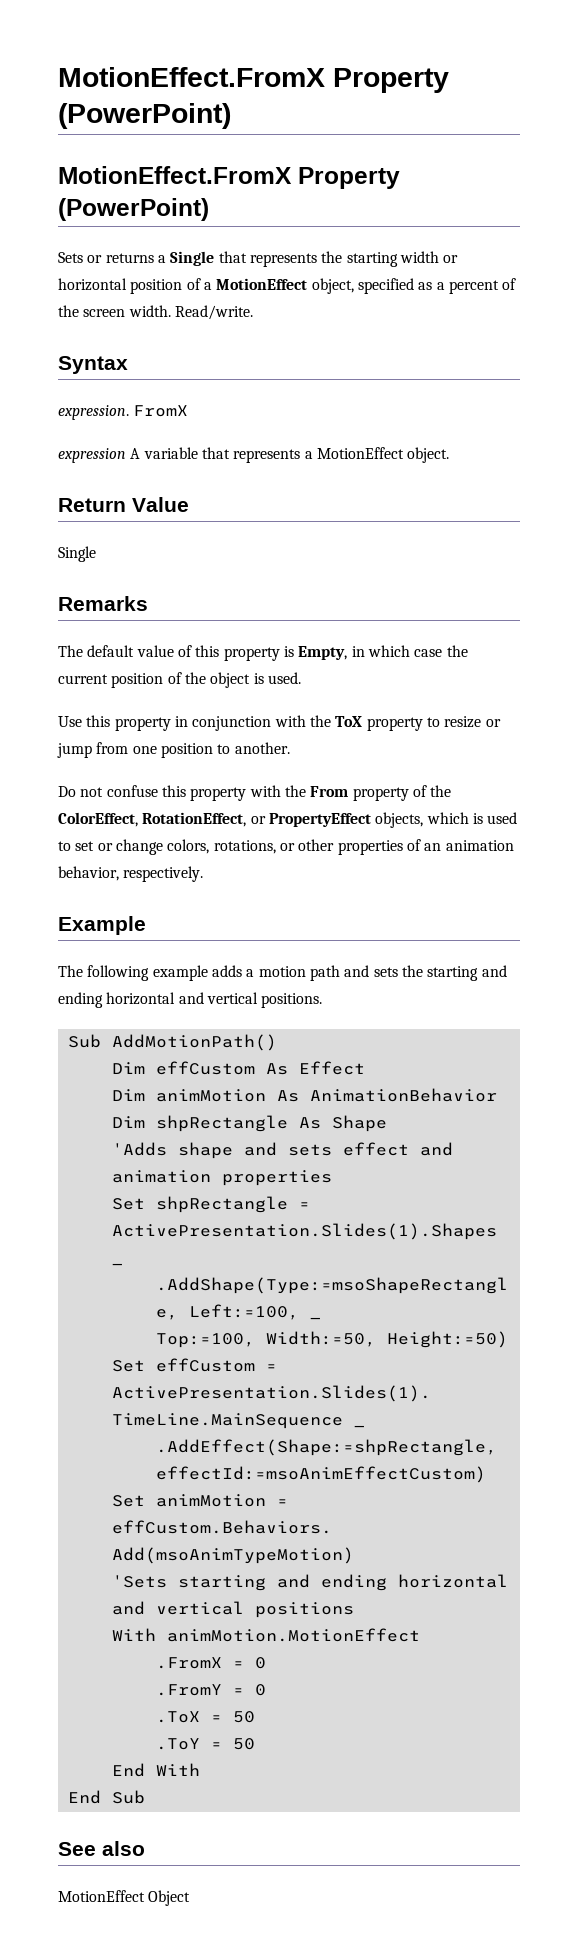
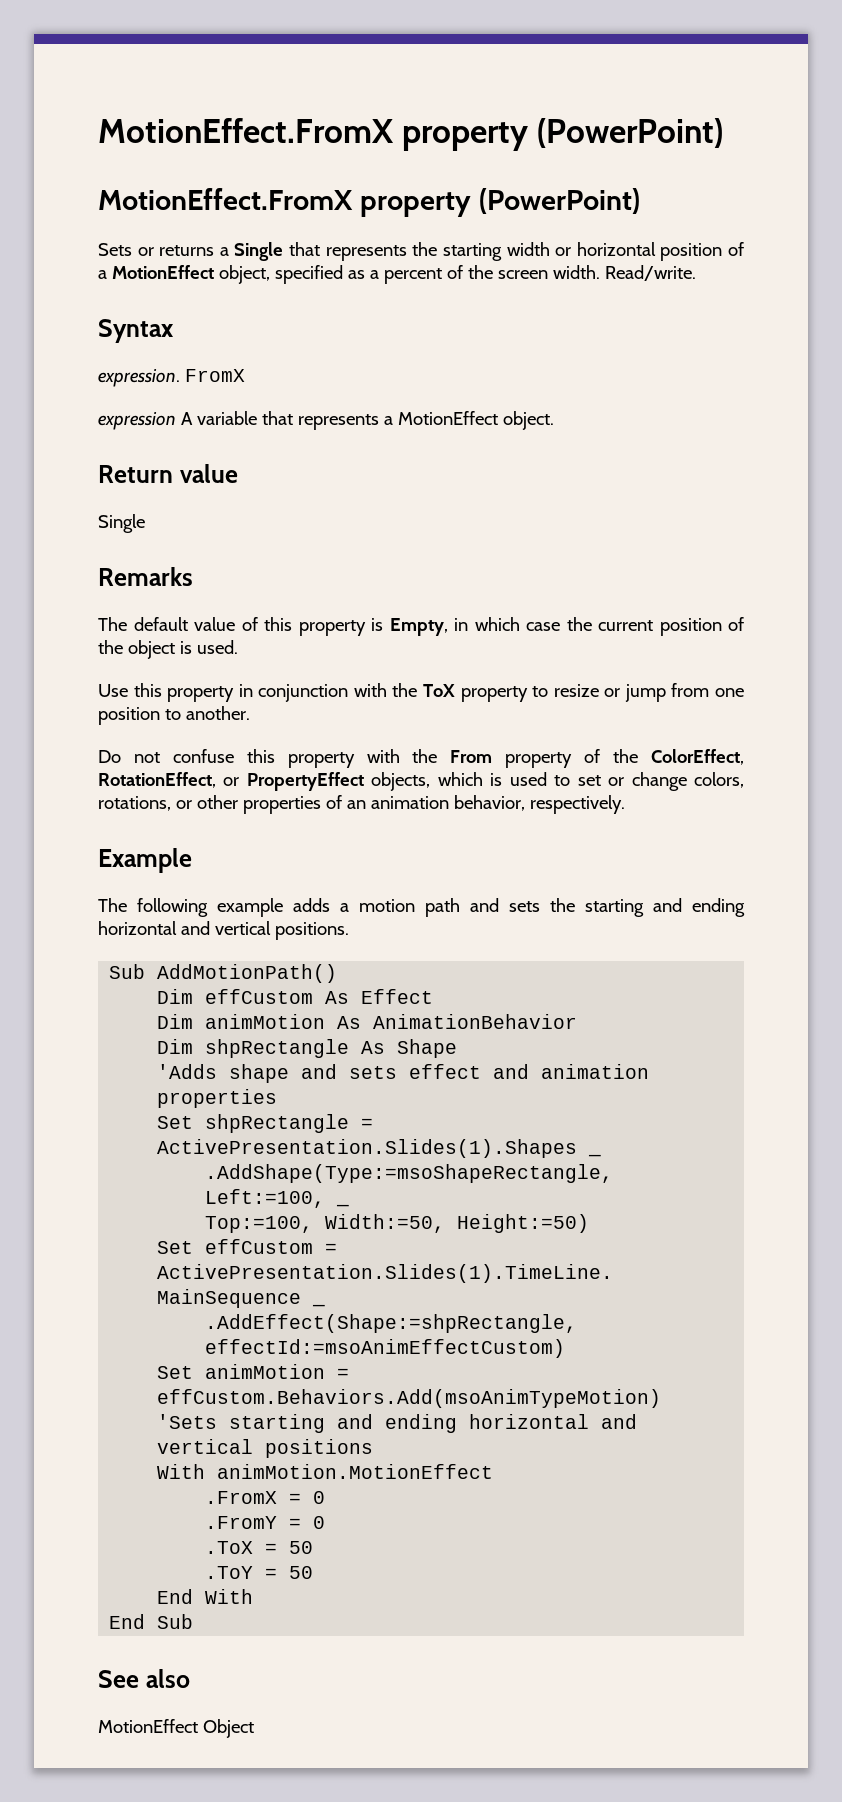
[58,67,449,93] MotionEffect.FromX Property -> [98,118,529,151] MotionEffect.FromX property
[298,167,400,189] Property -> [359,192,471,217] property
[132,497,189,512] Value -> [179,464,238,483] value

